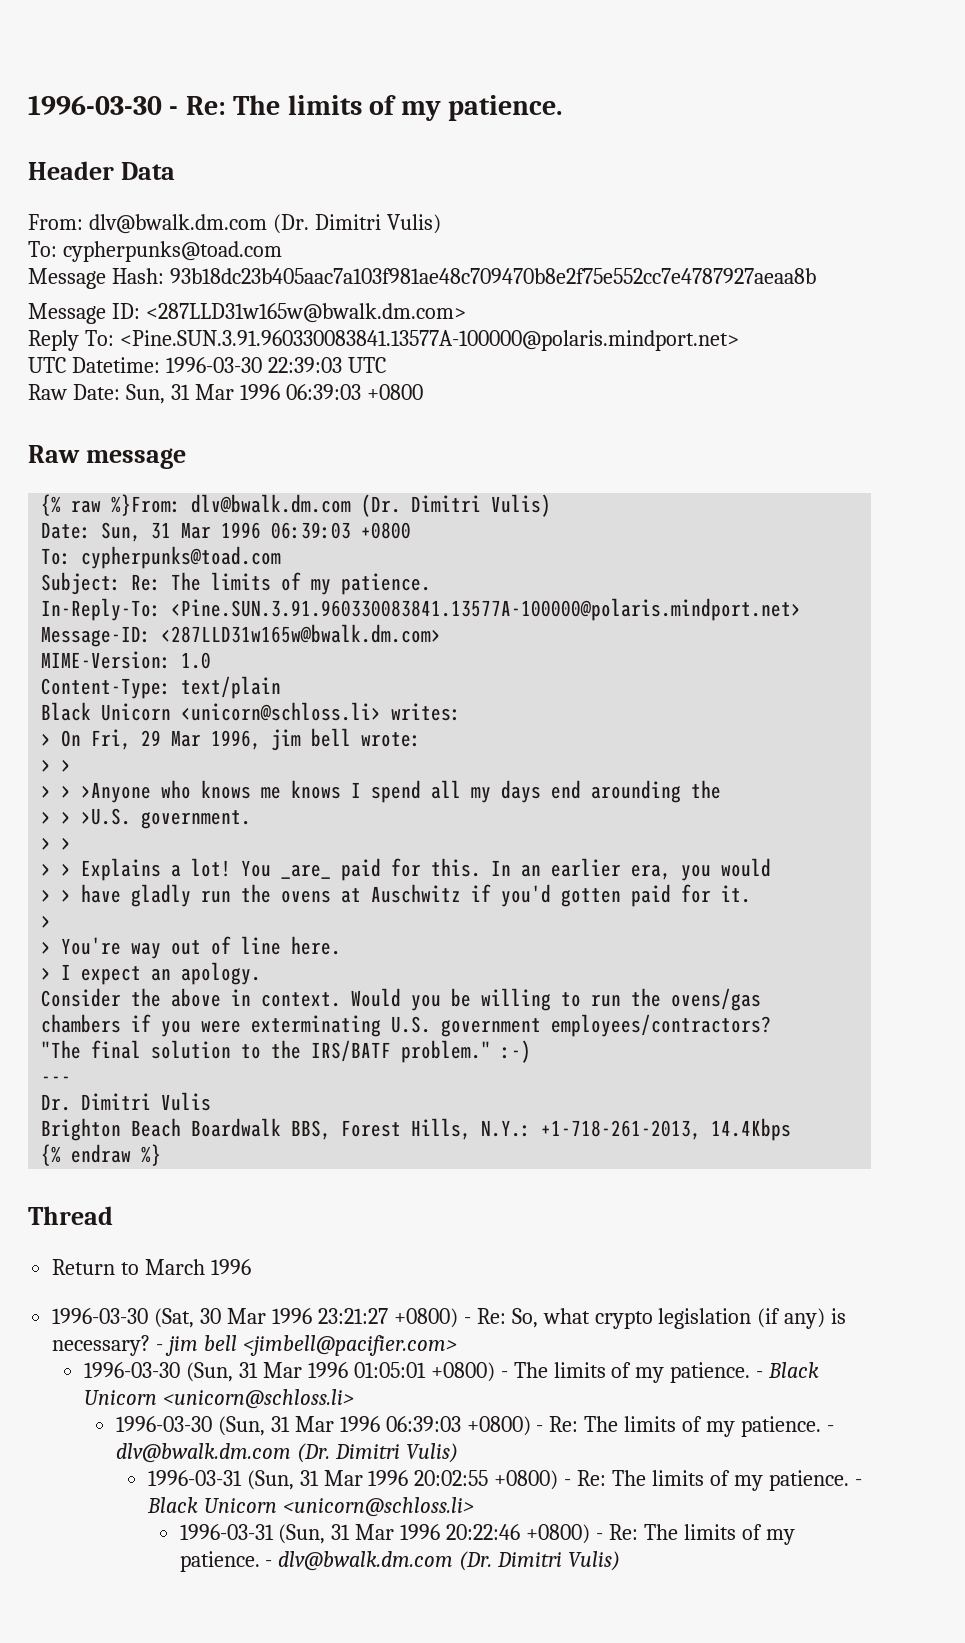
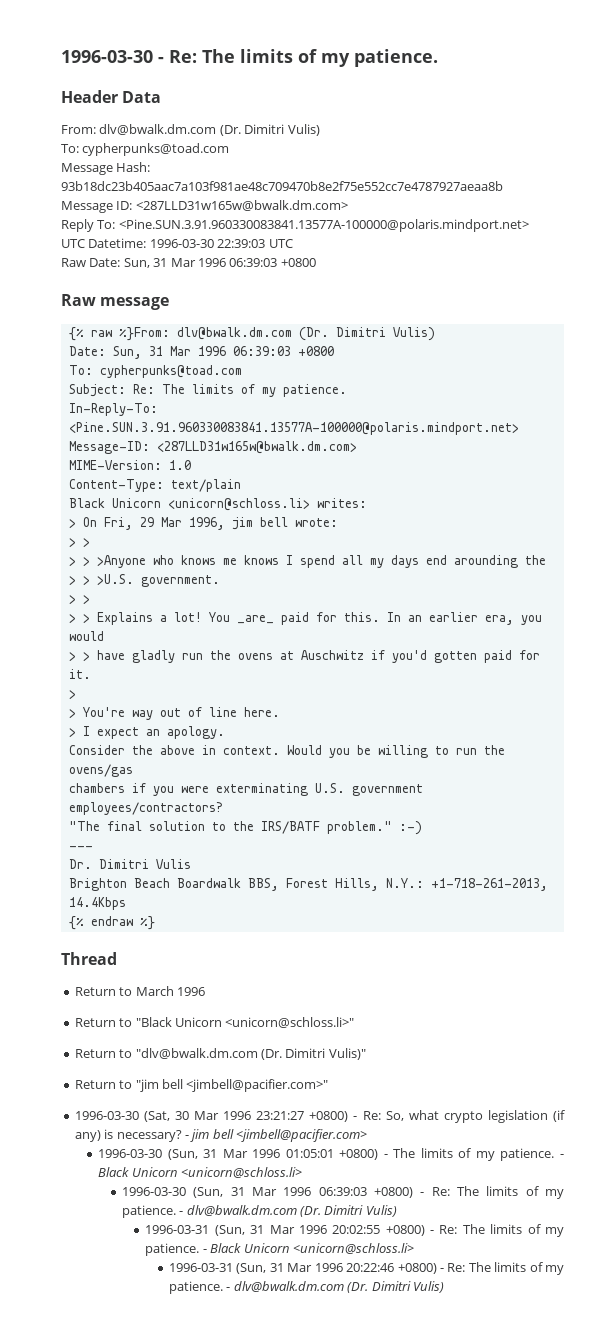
(252, 1267) none -> [74,1017,355,1028] [74,1048,366,1060] [74,1079,329,1092] // Return to "Black Unicorn <unicorn@schloss.li>" // Return to "dlv@bwalk.dm.com (Dr. Dimitri Vulis)" // Return to "jim bell <jimbell@pacifier.com>"

